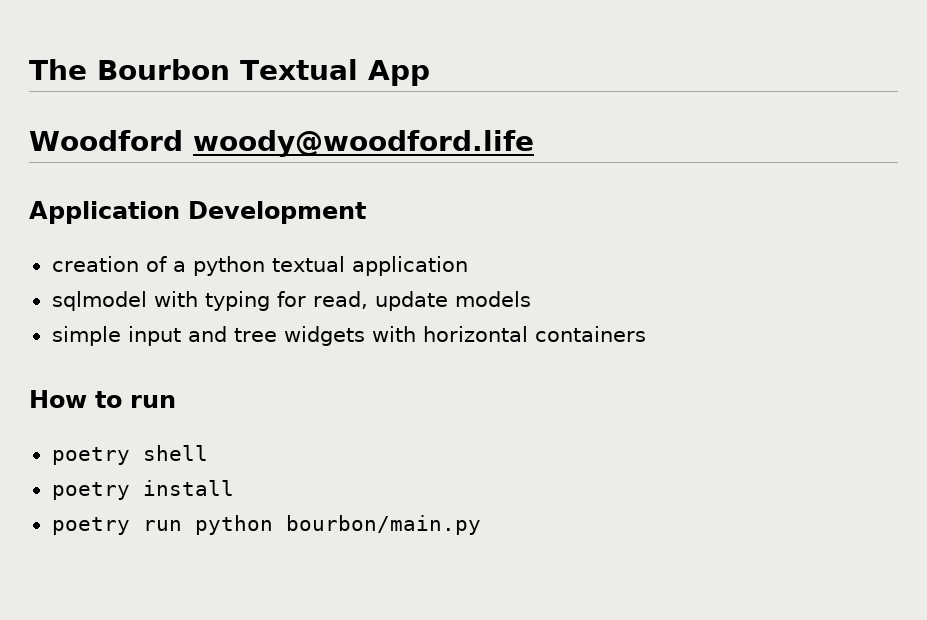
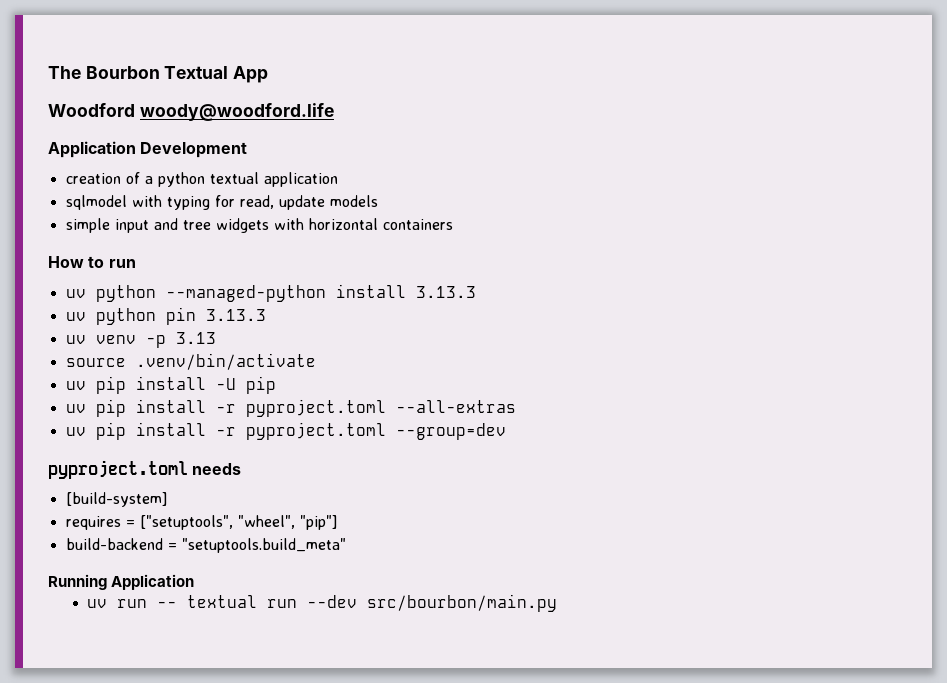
[51,445,208,465] [51,480,234,500] [51,515,481,535] poetry shell // poetry install // poetry run python bourbon/main.py -> [65,284,476,302] [65,307,266,325] [65,332,216,348] [65,353,316,370] [65,376,276,394] [65,399,516,417] [65,422,506,440] [48,460,242,479] [65,492,168,507] [65,515,338,530] [65,538,346,553] [48,574,195,590] [86,594,557,612] uv python --managed-python install 3.13.3 // uv python pin 3.13.3 // uv venv -p 3.13 // source .venv/bin/activate // uv pip install -U pip // uv pip install -r pyproject.toml --all-extras // uv pip install -r pyproject.toml --group=dev // pyproject.toml needs // [build-system] // requires = ["setuptools", "wheel", "pip"] // build-backend = "setuptools.build_meta" // Running Application // uv run -- textual run --dev src/bourbon/main.py

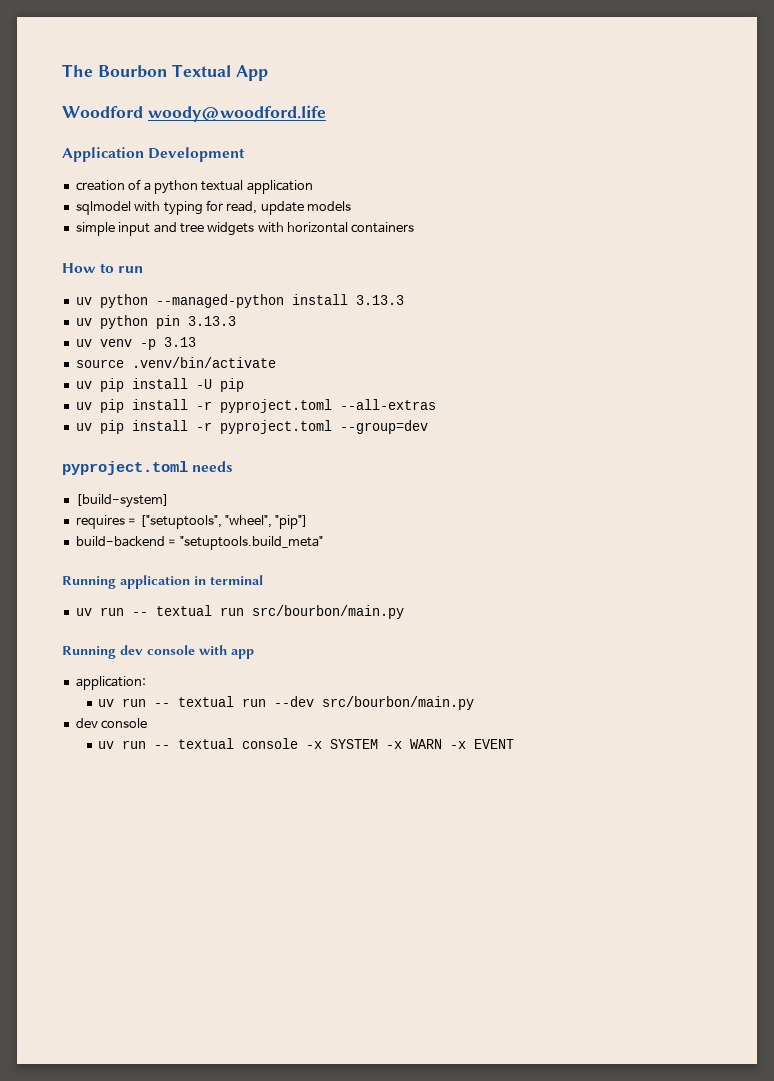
[111,574,195,590] Application -> [120,575,263,589] [75,605,404,619] [62,645,254,659] [75,676,146,690] application in terminal // uv run -- textual run src/bourbon/main.py // Running dev console with app // application:
(557, 603) none -> [75,718,148,729] [98,738,515,749] // dev console // uv run -- textual console -x SYSTEM -x WARN -x EVENT

